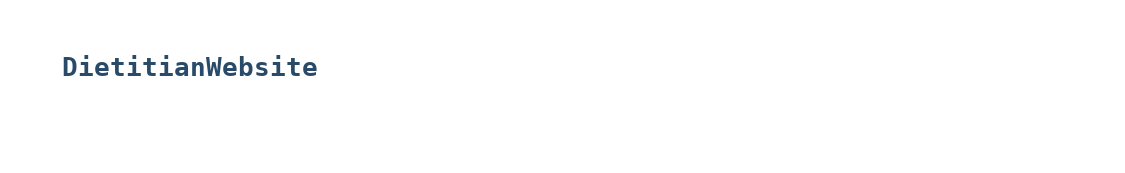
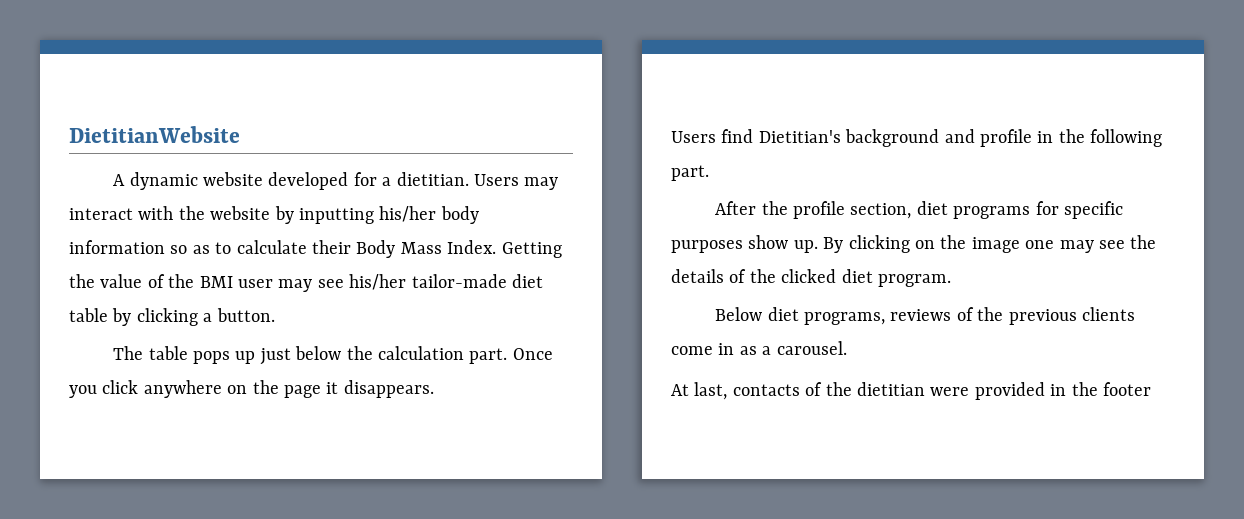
(318, 65) none -> [113,172,559,190] [69,206,479,224] [69,240,562,258] [69,274,543,292] [69,308,275,326] [113,346,553,365] [69,380,434,398] [671,129,1163,147] [671,165,709,181] [715,201,1124,219] [671,235,1157,253] [671,269,951,287] [715,307,1136,325] [671,341,847,355] [671,382,1151,400] // A dynamic website developed for a dietitian. Users may interact with the website by inputting his/her body information so as to calculate their Body Mass Index. Getting the value of the BMI user may see his/her tailor-made diet table by clicking a button. // The table pops up just below the calculation part. Once you click anywhere on the page it disappears. // Users find Dietitian's background and profile in the following part. // After the profile section, diet programs for specific purposes show up. By clicking on the image one may see the details of the clicked diet program. // Below diet programs, reviews of the previous clients come in as a carousel. // At last, contacts of the dietitian were provided in the footer

